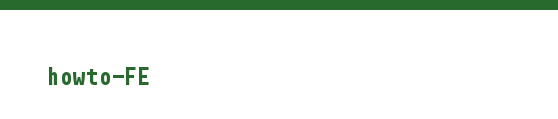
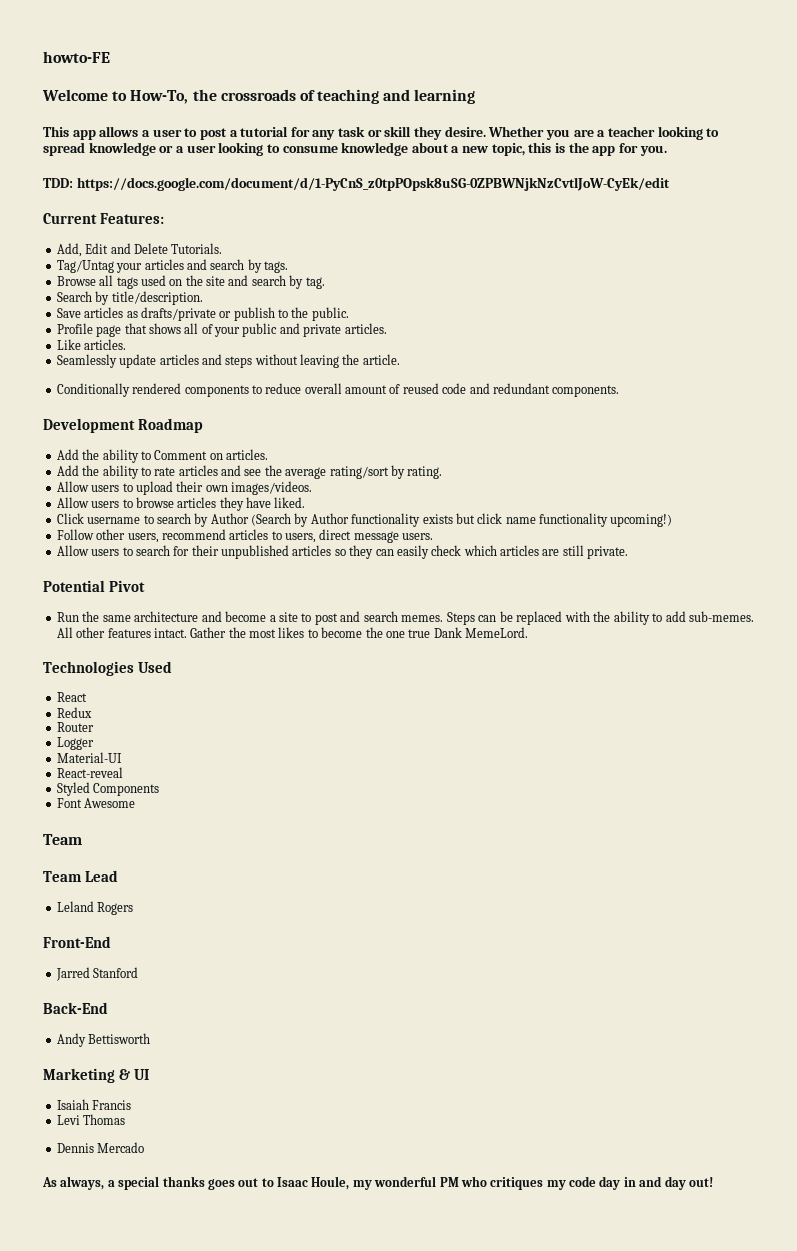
(150, 76) none -> [42,89,476,104] [43,126,720,140] [43,142,667,156] [43,177,670,191] [43,213,164,224] [56,243,223,257] [56,259,288,273] [56,275,325,289] [56,291,203,305] [56,307,349,321] [56,323,387,337] [56,339,127,350] [56,354,400,368] [56,383,620,397] [43,418,203,433] [56,449,268,463] [56,465,443,479] [56,481,312,495] [56,497,306,511] [56,513,673,527] [56,529,434,543] [56,545,629,559] [43,580,145,592] [56,611,754,625] [56,627,528,638] [43,661,172,676] [56,692,87,702] [56,707,92,718] [56,722,94,732] [56,737,94,750] [56,752,122,763] [56,767,123,778] [56,782,160,796] [56,798,136,808] [43,834,82,845] [43,870,118,882] [56,901,134,915] [43,936,111,948] [55,967,139,981] [43,1002,108,1014] [56,1033,151,1047] [43,1068,149,1083] [56,1099,132,1110] [56,1114,126,1125] [56,1142,145,1153] [42,1176,713,1190] // Welcome to How-To, the crossroads of teaching and learning // This app allows a user to post a tutorial for any task or skill they desire. Whether you are a teacher looking to spread knowledge or a user looking to consume knowledge about a new topic, this is the app for you. // TDD: https://docs.google.com/document/d/1-PyCnS_z0tpPOpsk8uSG-0ZPBWNjkNzCvtlJoW-CyEk/edit // Current Features: // Add, Edit and Delete Tutorials. // Tag/Untag your articles and search by tags. // Browse all tags used on the site and search by tag. // Search by title/description. // Save articles as drafts/private or publish to the public. // Profile page that shows all of your public and private articles. // Like articles. // Seamlessly update articles and steps without leaving the article. // Conditionally rendered components to reduce overall amount of reused code and redundant components. // Development Roadmap // Add the ability to Comment on articles. // Add the ability to rate articles and see the average rating/sort by rating. // Allow users to upload their own images/videos. // Allow users to browse articles they have liked. // Click username to search by Author (Search by Author functionality exists but click name functionality upcoming!) // Follow other users, recommend articles to users, direct message users. // Allow users to search for their unpublished articles so they can easily check which articles are still private. // Potential Pivot // Run the same architecture and become a site to post and search memes. Steps can be replaced with the ability to add sub-memes. All other features intact. Gather the most likes to become the one true Dank MemeLord. // Technologies Used // React // Redux // Router // Logger // Material-UI // React-reveal // Styled Components // Font Awesome // Team // Team Lead // Leland Rogers // Front-End // Jarred Stanford // Back-End // Andy Bettisworth // Marketing & UI // Isaiah Francis // Levi Thomas // Dennis Mercado // As always, a special thanks goes out to Isaac Houle, my wonderful PM who critiques my code day in and day out!

